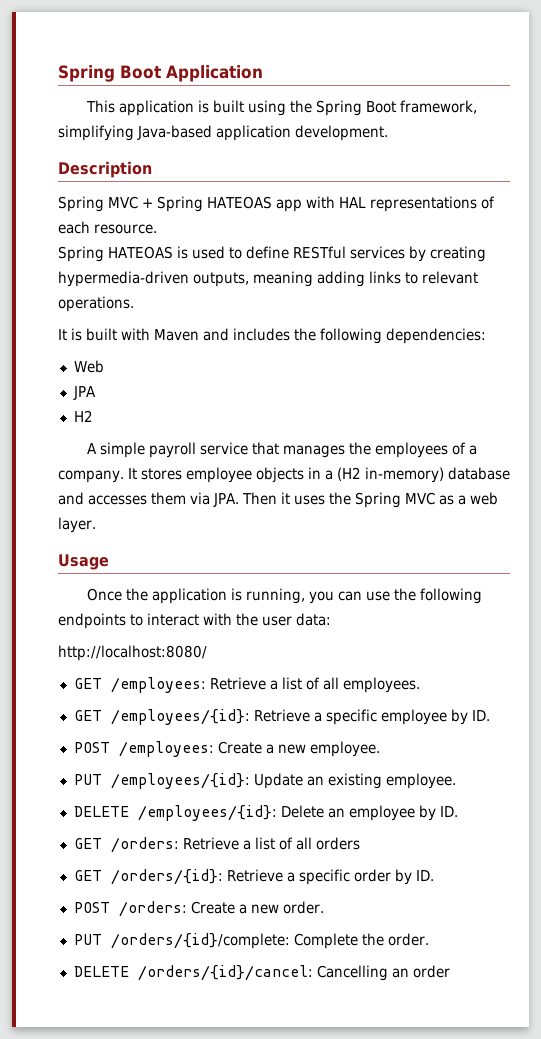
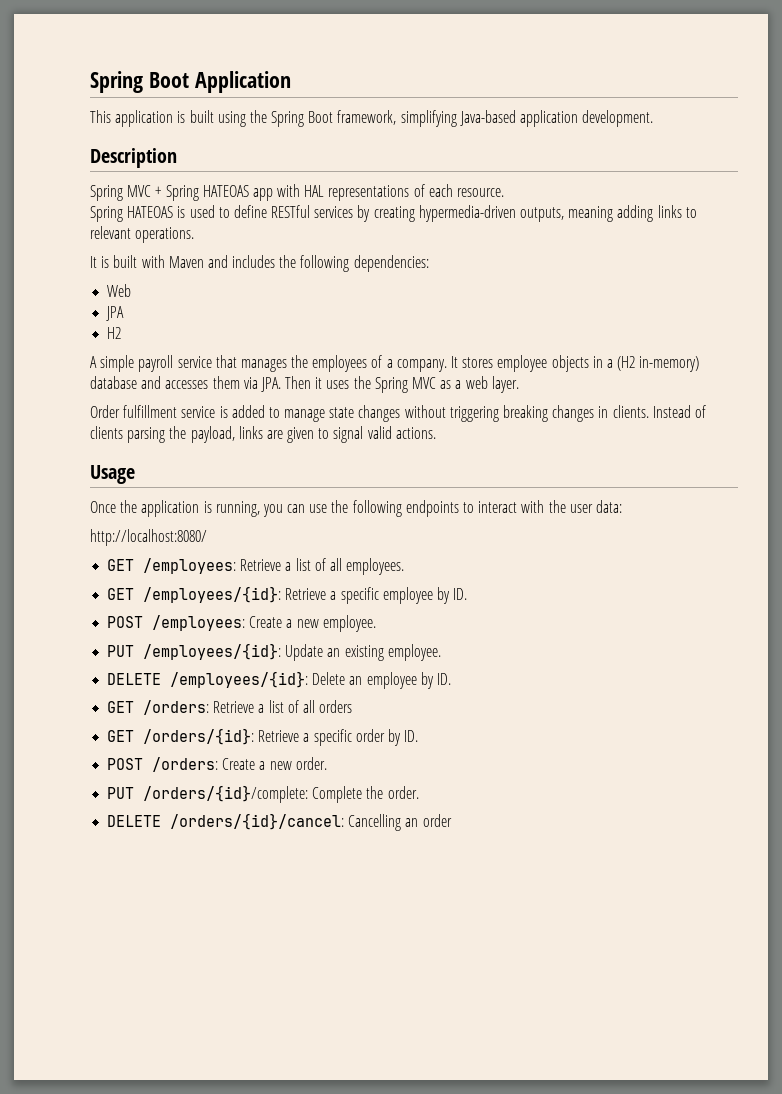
(96, 525) none -> [90,405,706,422] [90,426,436,443] // Order fulfillment service is added to manage state changes without triggering breaking changes in clients. Instead of clients parsing the payload, links are given to signal valid actions.

